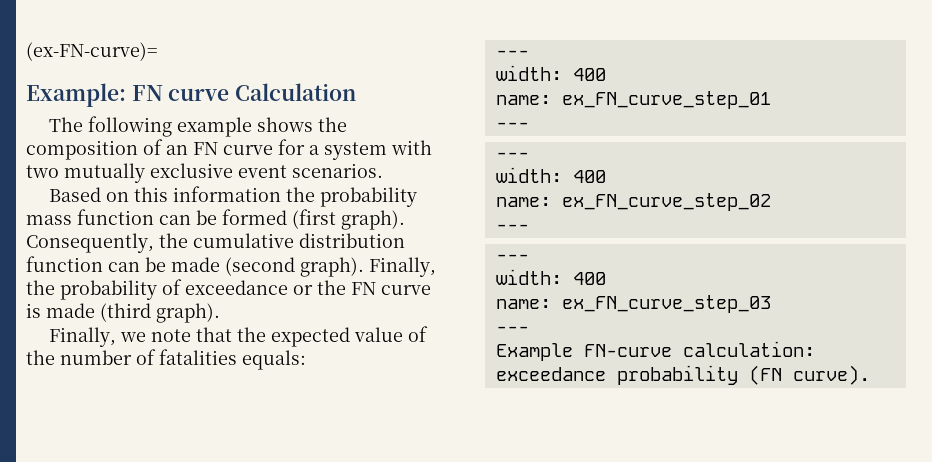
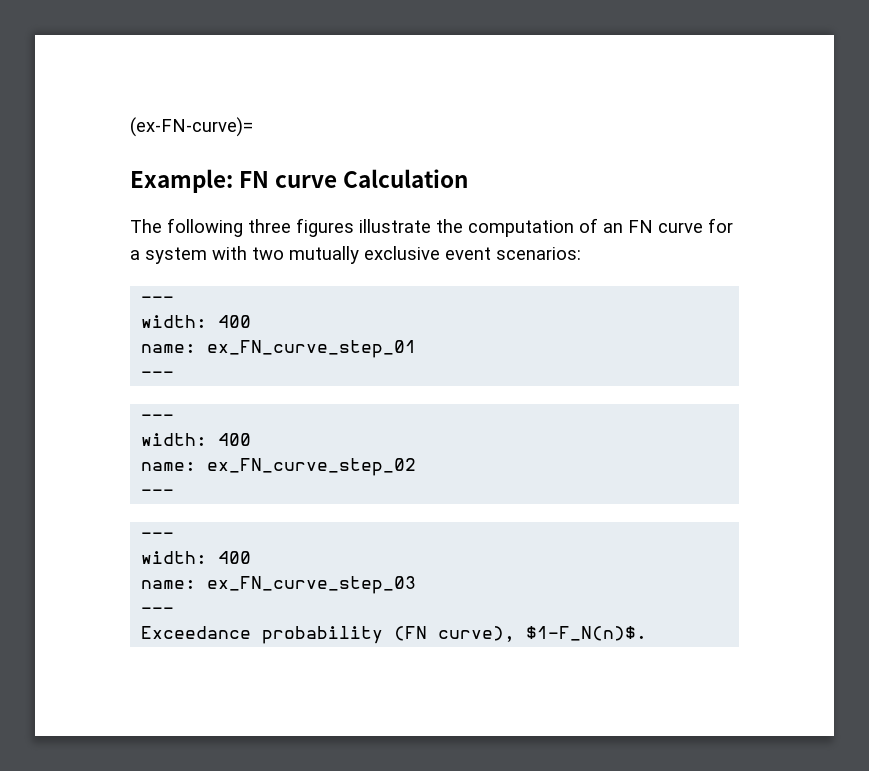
[177,117,348,137] [26,140,138,160] example shows the composition -> [248,218,574,237] three figures illustrate the computation
[292,163,383,178] [49,186,418,207] [26,209,405,230] [26,233,405,253] [26,256,436,277] [26,279,431,300] [26,303,220,323] [49,326,429,347] [26,349,306,370] scenarios. // Based on this information the probability mass function can be formed (first graph). Consequently, the cumulative distribution function can be made (second graph). Finally, the probability of exceedance or the FN curve is made (third graph). // Finally, we note that the expected value of the number of fatalities equals: -> [496,247,581,260] scenarios:
[495,341,815,361] [495,365,870,385] Example FN-curve calculation: exceedance probability (FN curve). -> [141,626,648,644] Exceedance probability (FN curve), $1-F_N(n)$.

